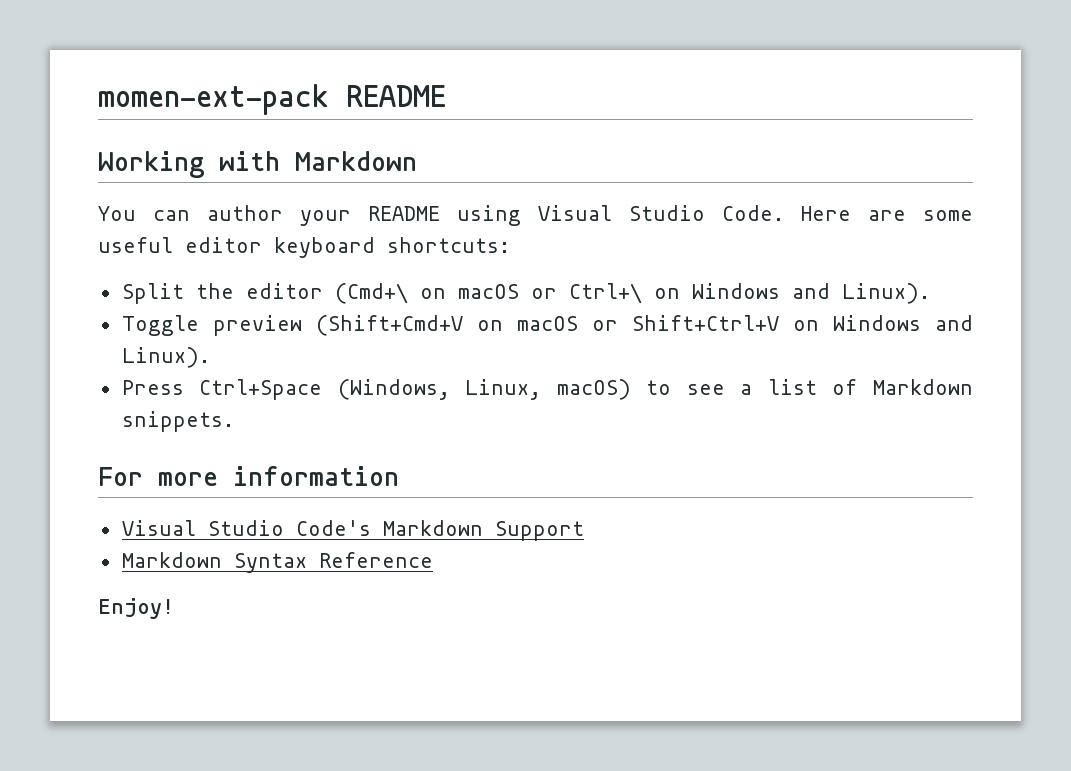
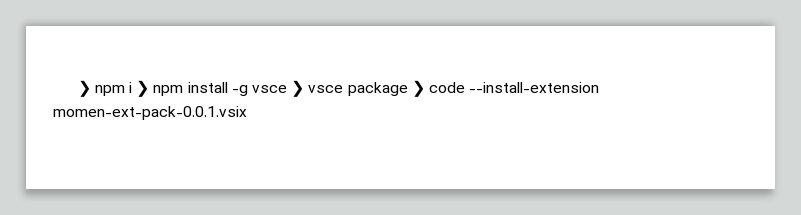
[98,84,446,115] [98,151,417,178] [98,205,973,226] [98,237,510,258] [121,283,930,304] [121,315,973,336] [121,347,210,368] [121,379,973,400] [121,411,234,432] [98,466,399,486] [121,520,584,541] [121,552,433,573] [98,598,174,619] momen-ext-pack README // Working with Markdown // You can author your README using Visual Studio Code. Here are some useful editor keyboard shortcuts: // Split the editor (Cmd+\ on macOS or Ctrl+\ on Windows and Linux). // Toggle preview (Shift+Cmd+V on macOS or Shift+Ctrl+V on Windows and Linux). // Press Ctrl+Space (Windows, Linux, macOS) to see a list of Markdown snippets. // For more information // Visual Studio Code's Markdown Support // Markdown Syntax Reference // Enjoy! -> [77,80,600,97] [53,106,247,120] ❯ npm i ❯ npm install -g vsce ❯ vsce package ❯ code --install-extension momen-ext-pack-0.0.1.vsix

